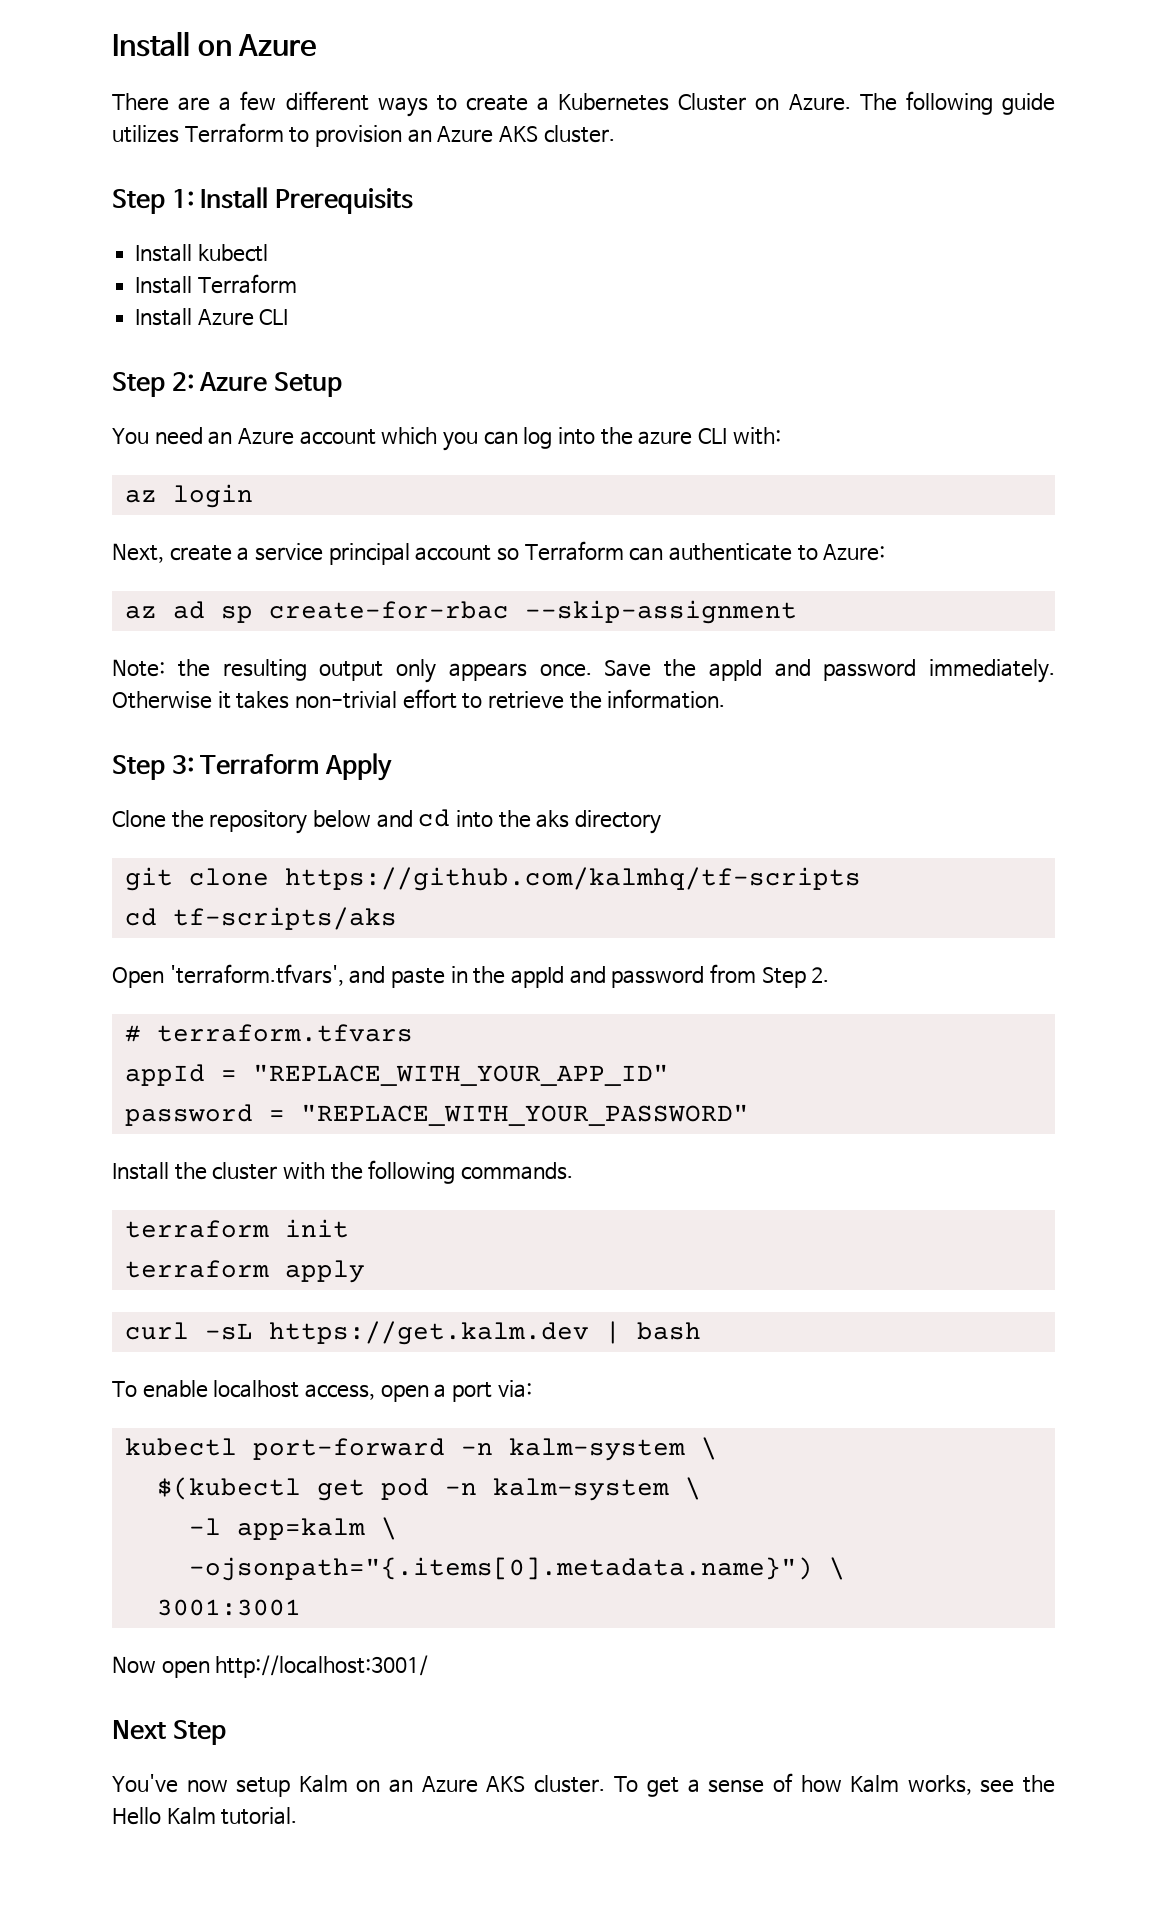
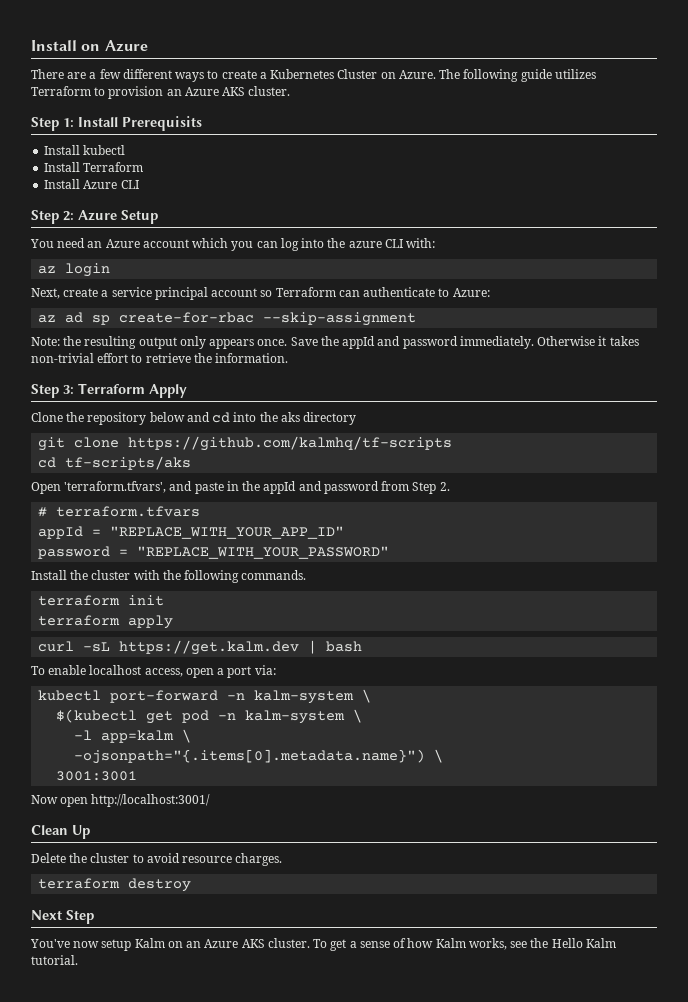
(429, 1666) none -> [31,825,90,839] [31,853,283,866] [38,878,192,892] // Clean Up // Delete the cluster to avoid resource charges. // terraform destroy

